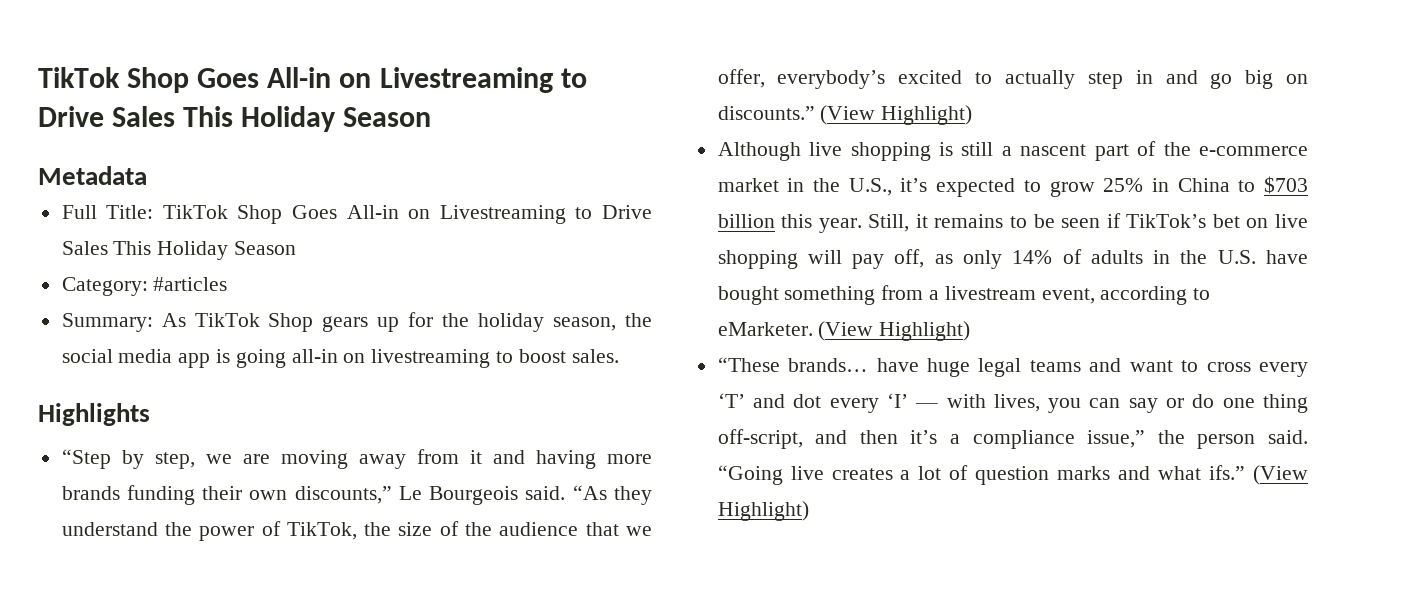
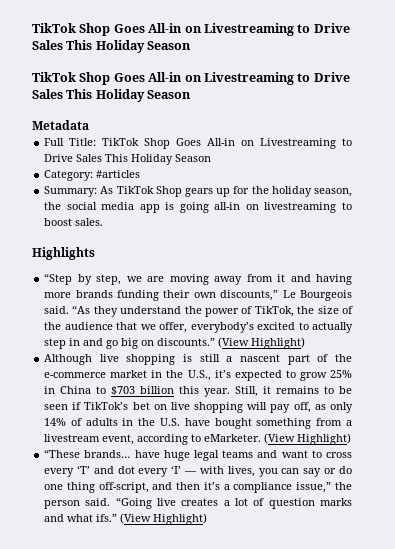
(432, 117) none -> [32,72,350,85] [32,89,192,102] // TikTok Shop Goes All-in on Livestreaming to Drive Sales This Holiday Season

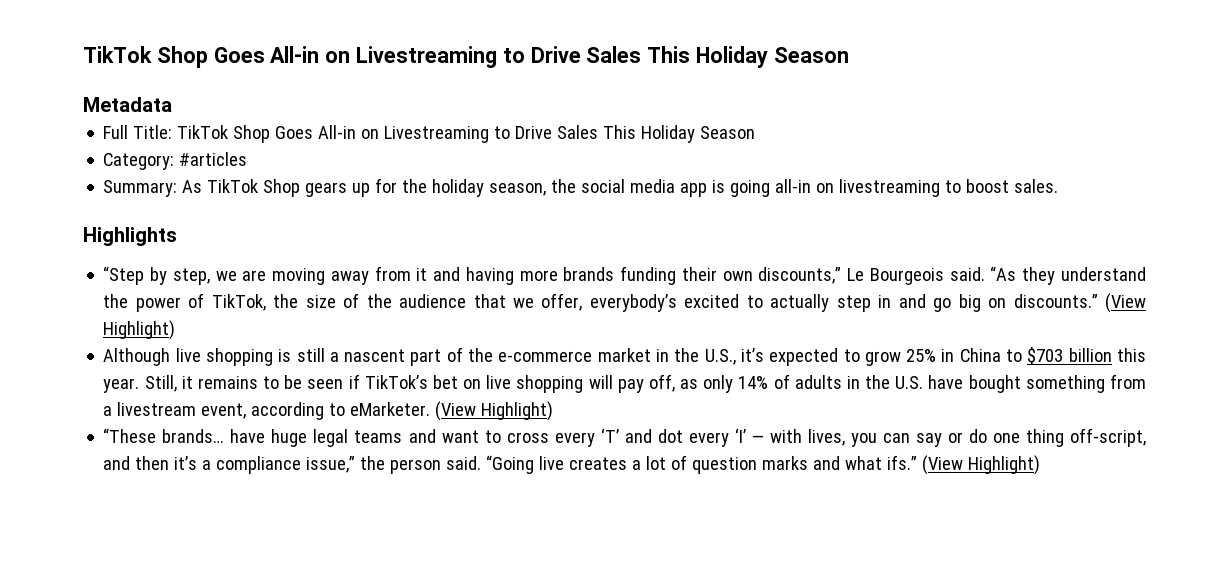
[32,72,350,85] [32,89,192,102] // TikTok Shop Goes All-in on Livestreaming to Drive Sales This Holiday Season -> (849, 55) none

